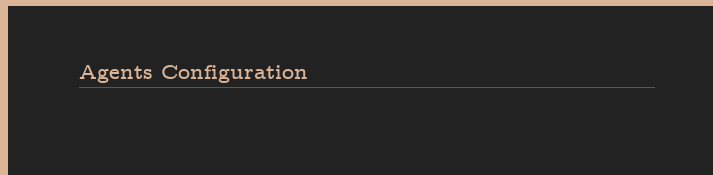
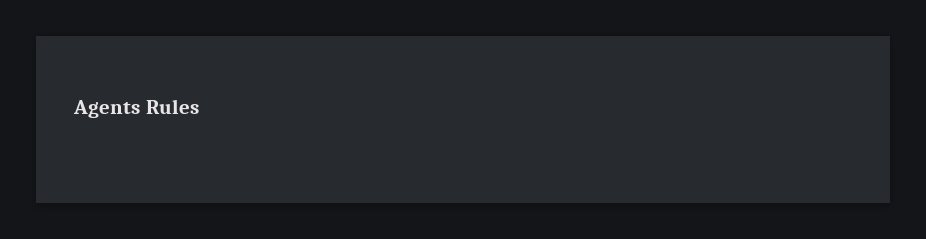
[161,65,308,83] Configuration -> [145,99,199,114] Rules

